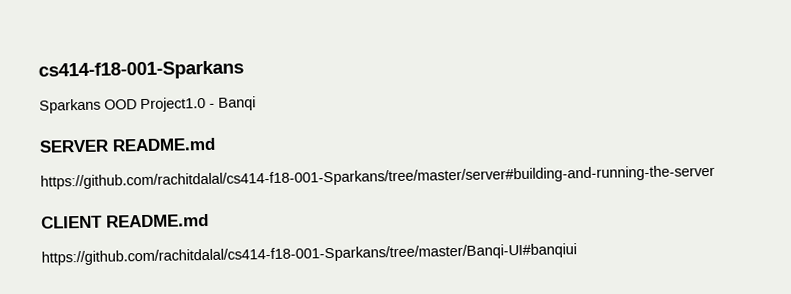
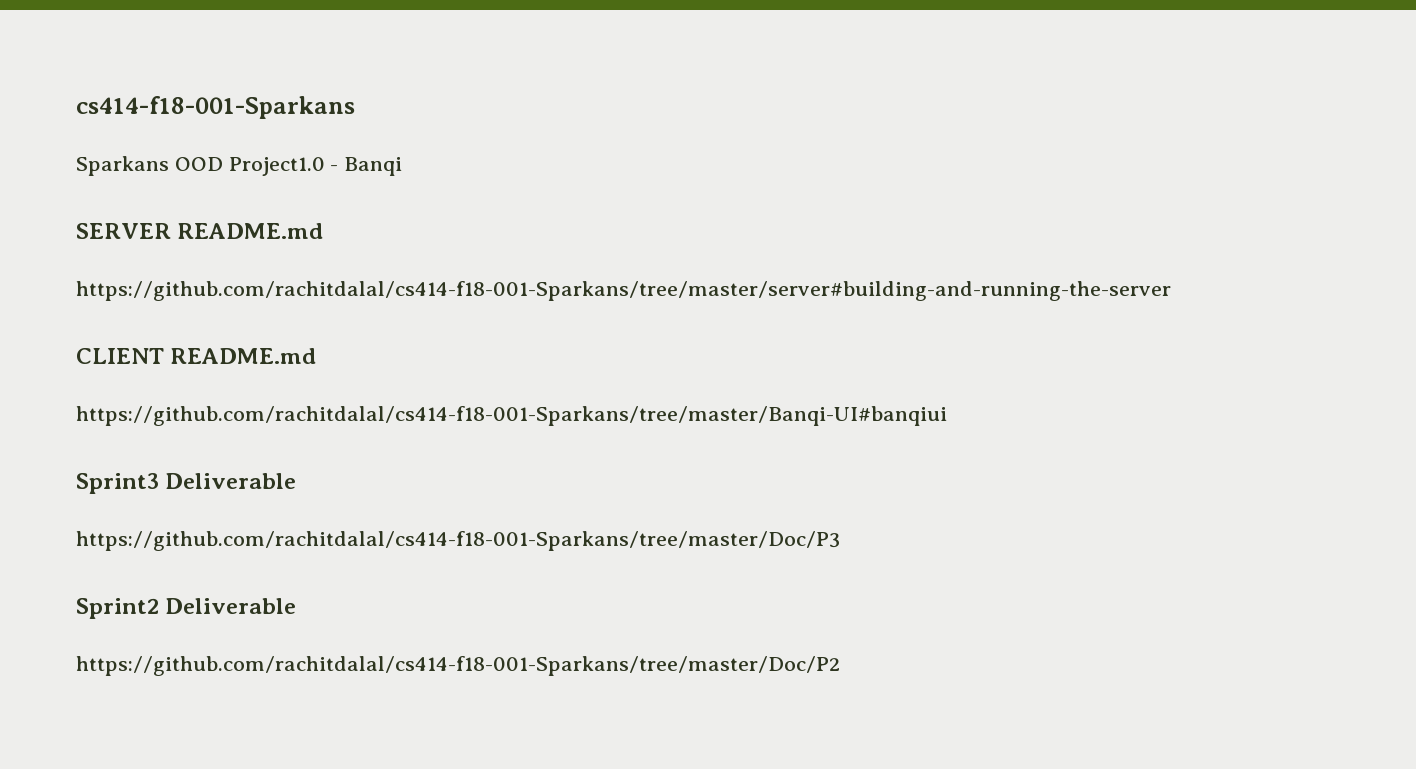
(577, 254) none -> [76,473,297,494] [76,531,840,551] [76,598,297,619] [76,656,840,676] // Sprint3 Deliverable // https://github.com/rachitdalal/cs414-f18-001-Sparkans/tree/master/Doc/P3 // Sprint2 Deliverable // https://github.com/rachitdalal/cs414-f18-001-Sparkans/tree/master/Doc/P2

